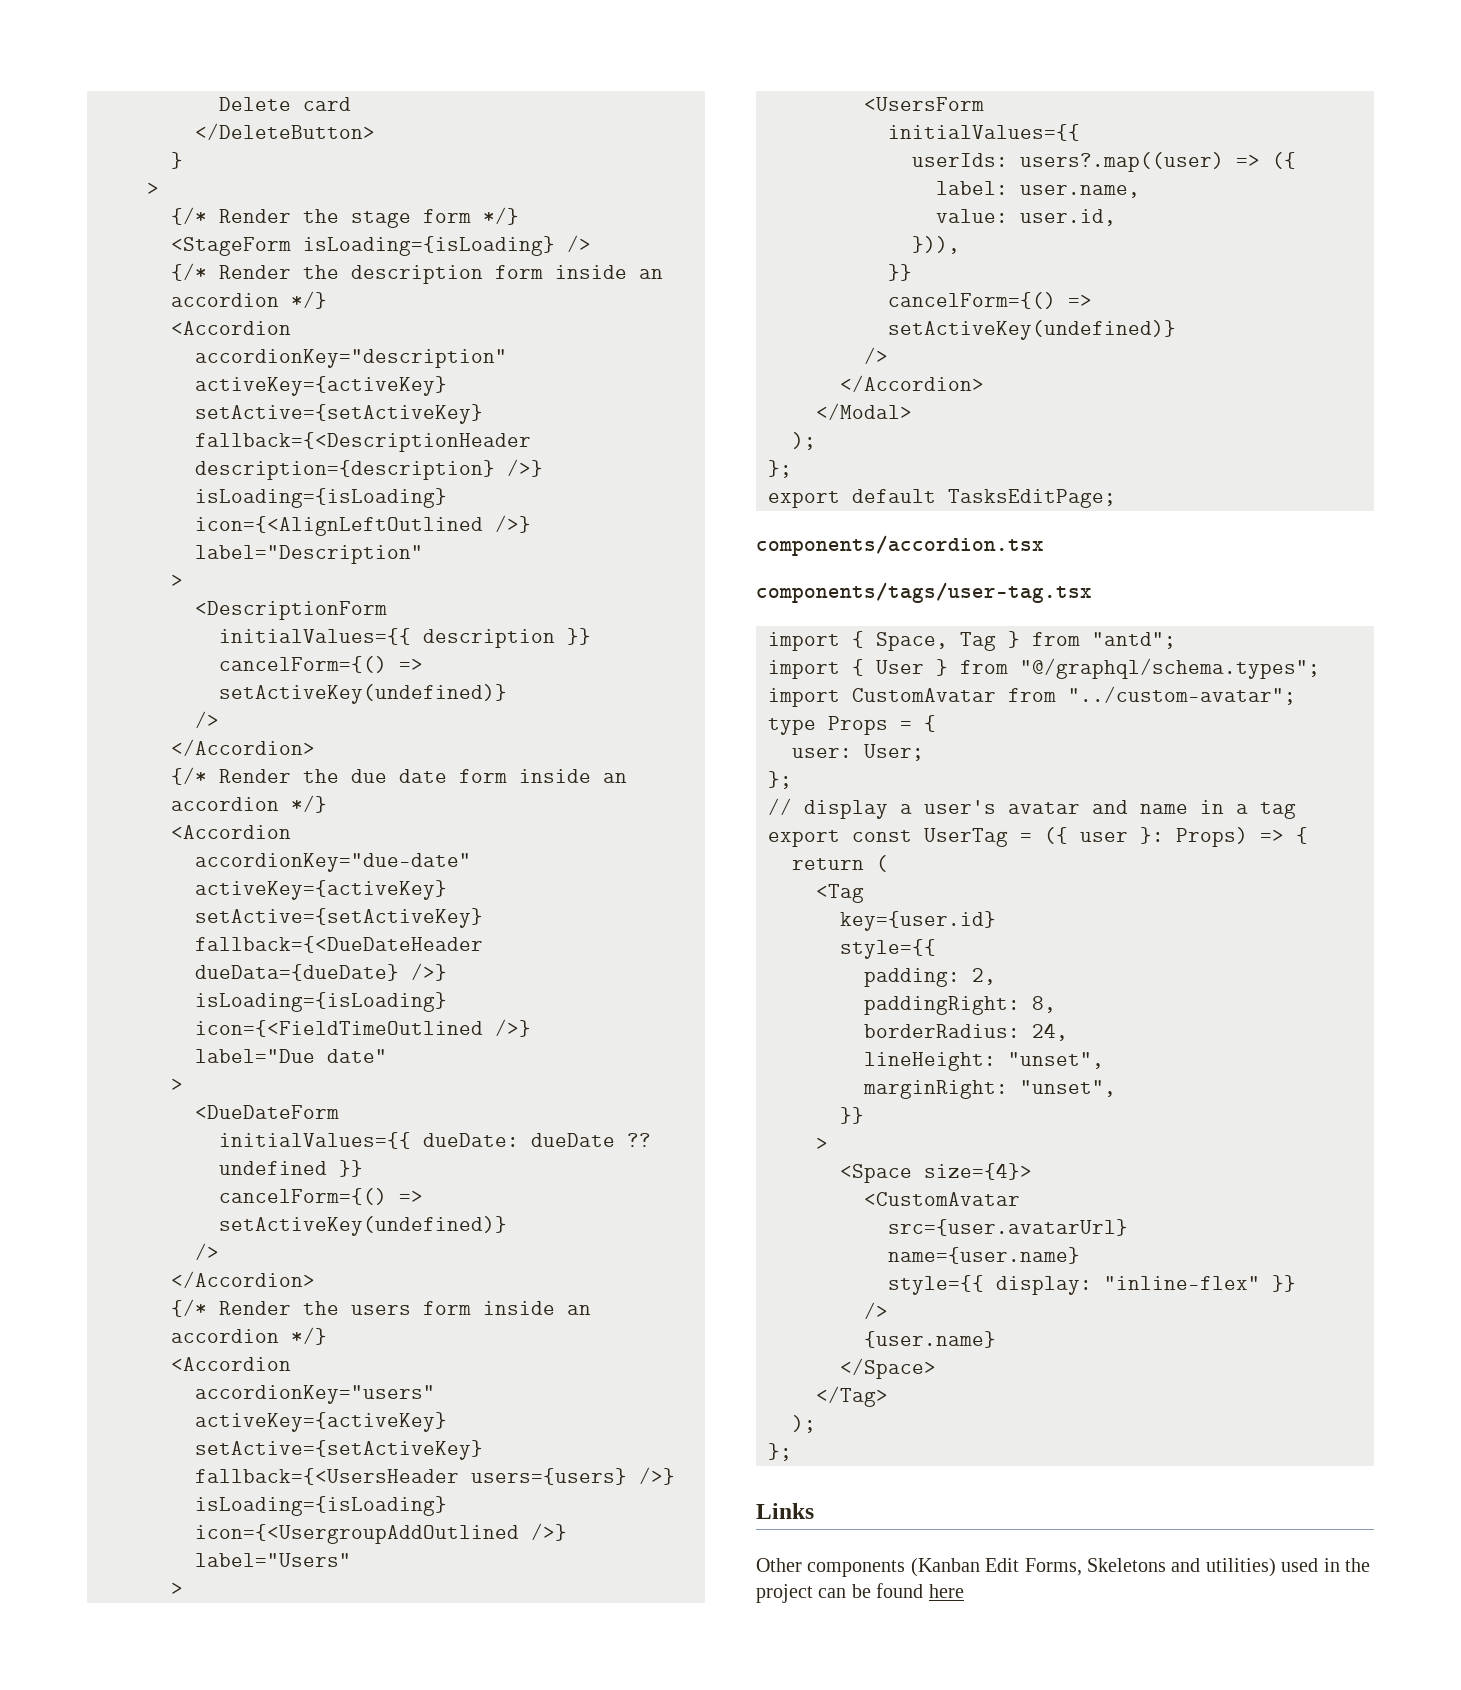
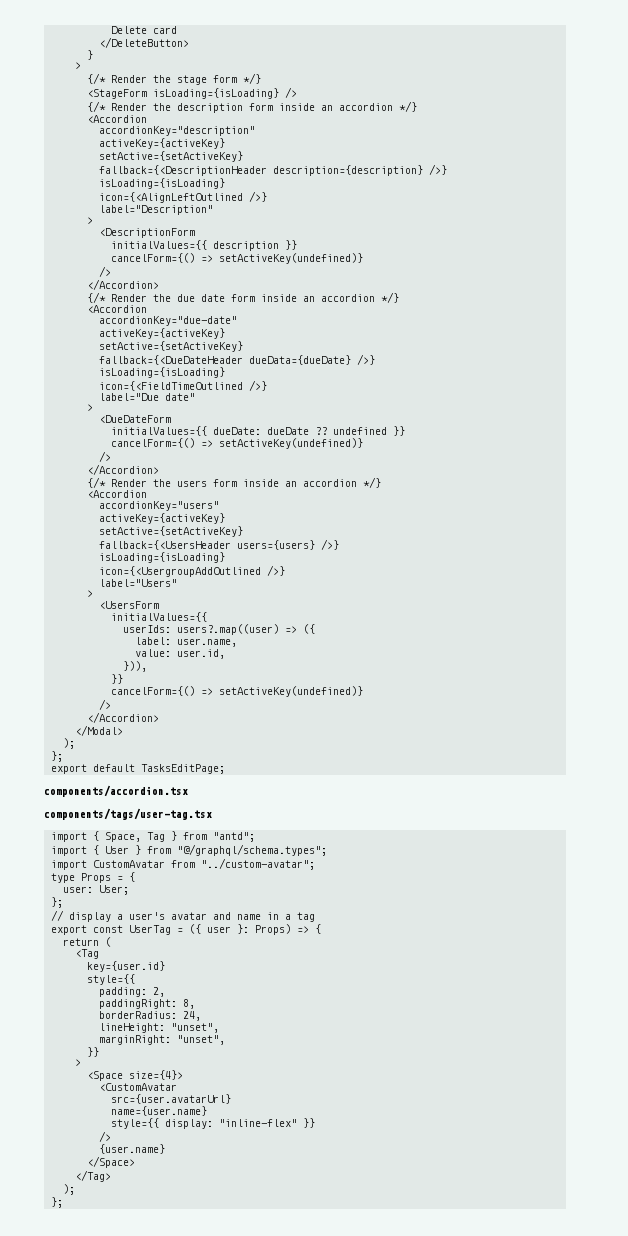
[756,1503,814,1519] [756,1558,1370,1577] [756,1583,964,1603] // Links // Other components (Kanban Edit Forms, Skeletons and utilities) used in the project can be found here -> (63, 1202) none

